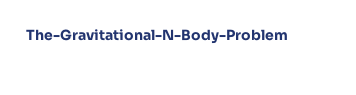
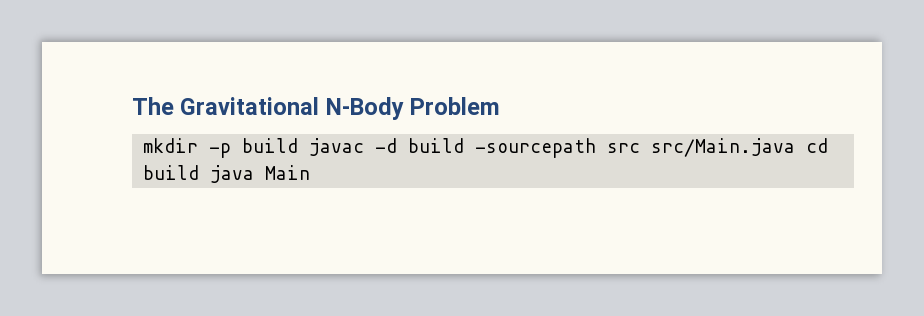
[26,29,288,44] The-Gravitational-N-Body-Problem -> [132,97,501,120] [143,138,829,158] [143,165,311,183] The Gravitational N-Body Problem // mkdir -p build javac -d build -sourcepath src src/Main.java cd build java Main

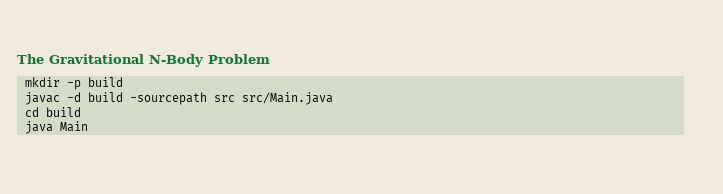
(299, 145) none -> (123, 82) //
(796, 147) none -> (333, 98) //
(200, 172) none -> (81, 112) //

